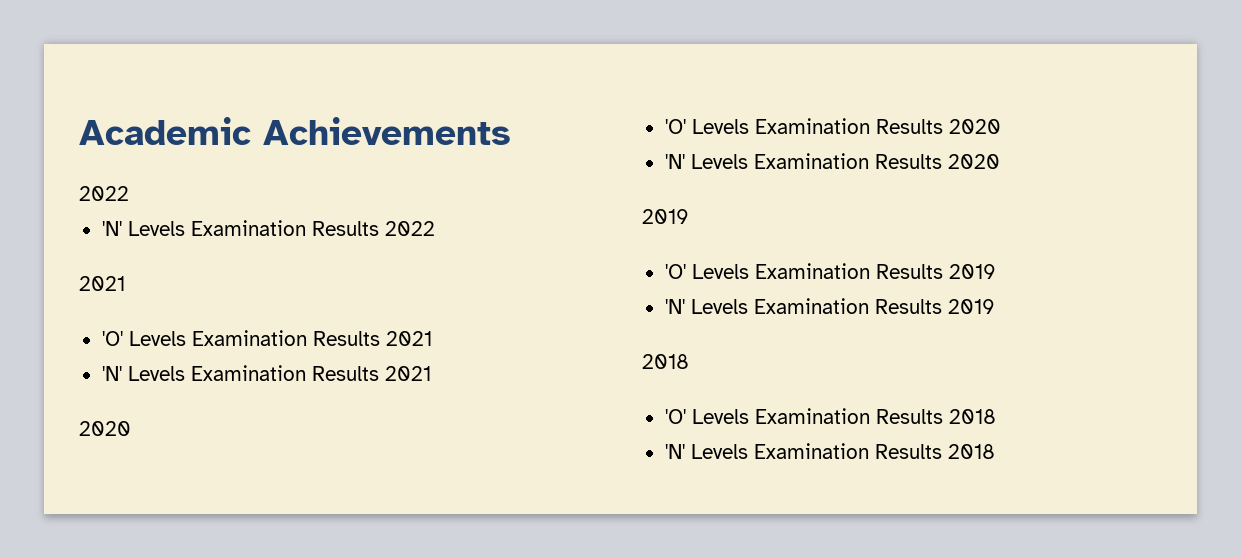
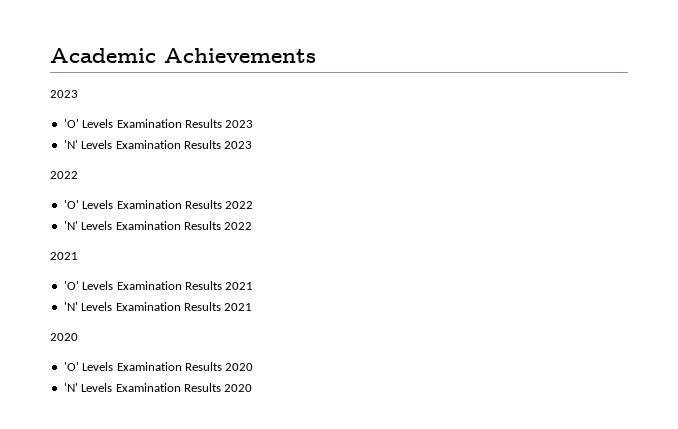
(511, 131) none -> [50,90,78,98] [63,119,254,128] [63,140,253,149] [50,171,78,179] [63,200,222,209] 2023 // 'O' Levels Examination Results 2023 // 'N' Levels Examination Results 2023 // 2022 // 'O' Levels Examination Results
[642,209,689,224] [664,263,996,279] [664,298,995,314] [642,354,689,369] [664,408,996,424] [664,443,995,459] // 2019 // 'O' Levels Examination Results 2019 // 'N' Levels Examination Results 2019 // 2018 // 'O' Levels Examination Results 2018 // 'N' Levels Examination Results 2018 -> (253, 388) none

